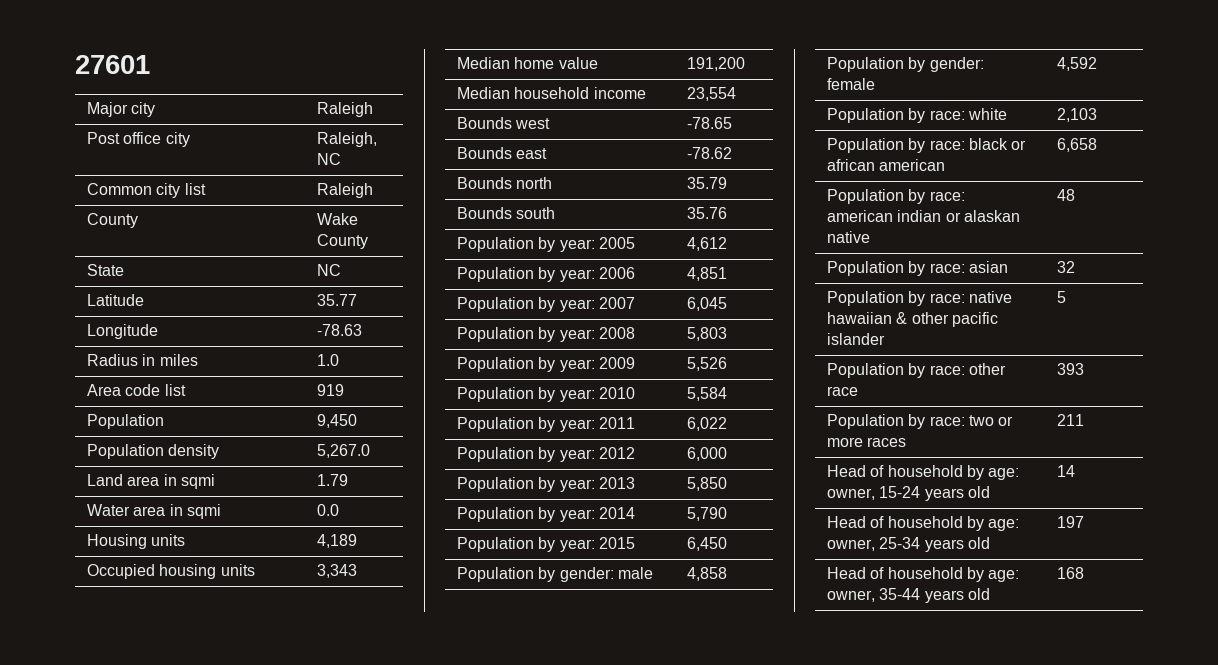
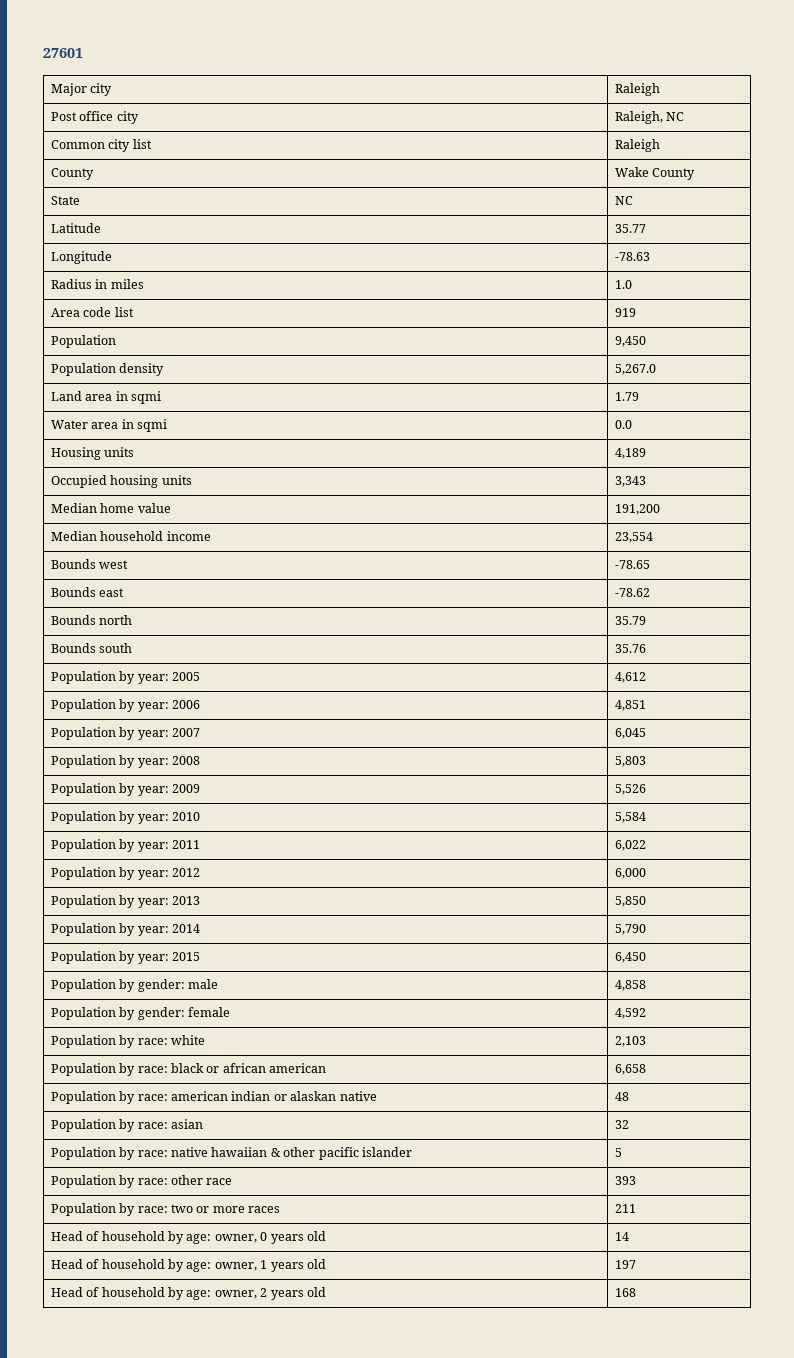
[879,486,921,498] 15-24 -> [260,1232,268,1241] 0
[879,537,921,549] 25-34 -> [260,1260,268,1269] 1
[879,588,921,600] 35-44 -> [260,1288,268,1297] 2

